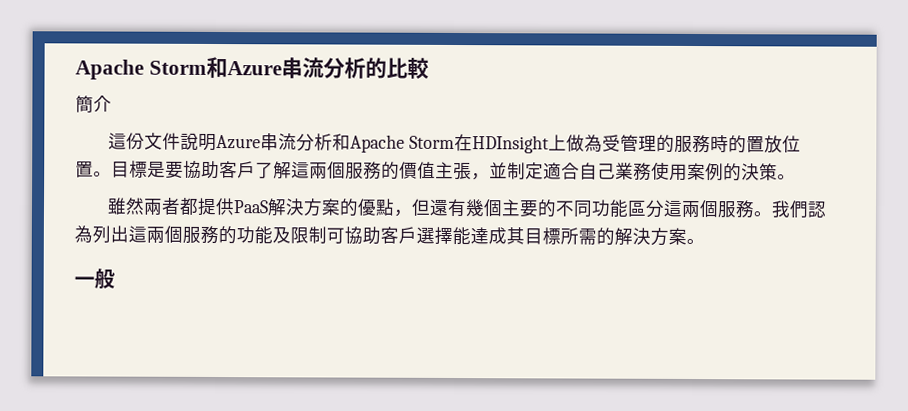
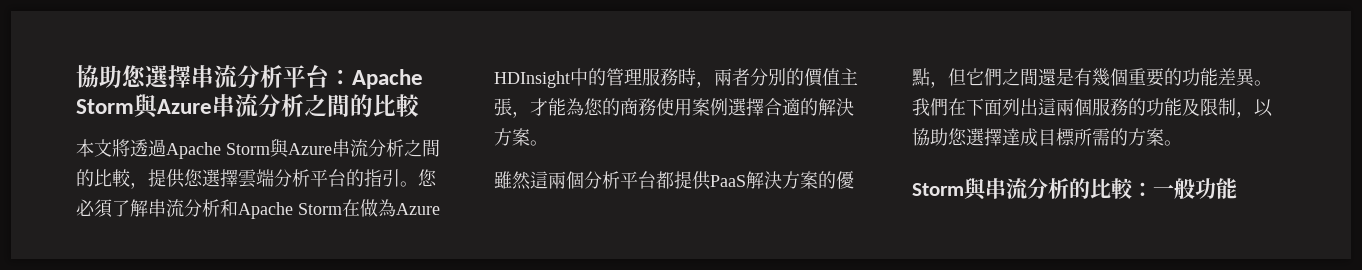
[75,56,366,80] Apache Storm和Azure串流分析 -> [76,65,423,89] [76,94,350,119] 協助您選擇串流分析平台：Apache Storm與Azure串流分析之間
[75,95,112,114] [108,132,801,154] [75,160,796,182] [107,197,182,215] 簡介 // 這份文件說明Azure串流分析和Apache Storm在HDInsight上做為受管理的服務時的置放位置。目標是要協助客戶了解這兩個服務的價值主張，並制定適合自己業務使用案例的決策。 // 雖然兩者 -> [76,138,440,159] [76,169,437,189] [76,199,440,219] [494,68,858,88] [494,98,854,118] [494,128,548,146] [494,171,656,190] 本文將透過Apache Storm與Azure串流分析之間的比較，提供您選擇雲端分析平台的指引。您必須了解串流分析和Apache Storm在做為Azure HDInsight中的管理服務時，兩者分別的價值主張，才能為您的商務使用案例選擇合適的解決方案。 // 雖然這兩個分析平台
[429,198,828,219] [74,225,93,244] 還有幾個主要的不同功能區分這兩個服務。我們認為 -> [966,68,1272,87] [912,98,1002,116] 它們之間還是有幾個重要的功能差異。我們在下面
[326,226,525,246] 可協助客戶選擇能達成其 -> [1236,99,1273,118] [912,128,1038,146] ，以協助您選擇達成
[614,227,705,246] [74,268,115,289] 解決方案。 // 一般 -> [1128,128,1182,146] [912,178,1237,201] 方案。 // Storm與串流分析的比較：一般功能

